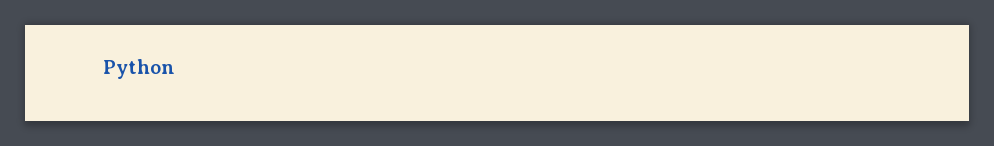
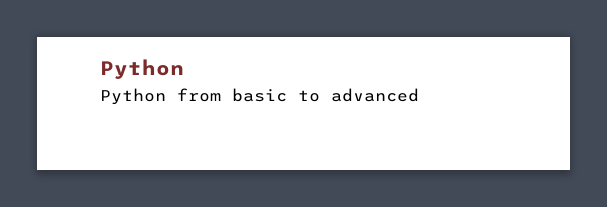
[103,59,175,79] Python -> [100,59,184,79] [100,88,419,105] Python // Python from basic to advanced

